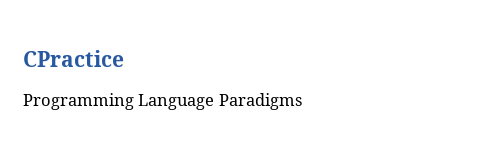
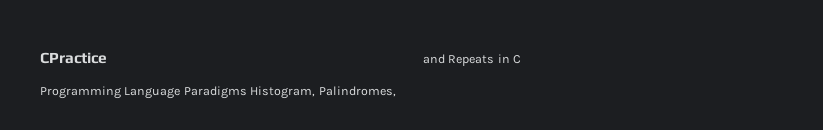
(302, 101) none -> [250,86,396,99] [423,54,522,66] Histogram, Palindromes, and Repeats in C

